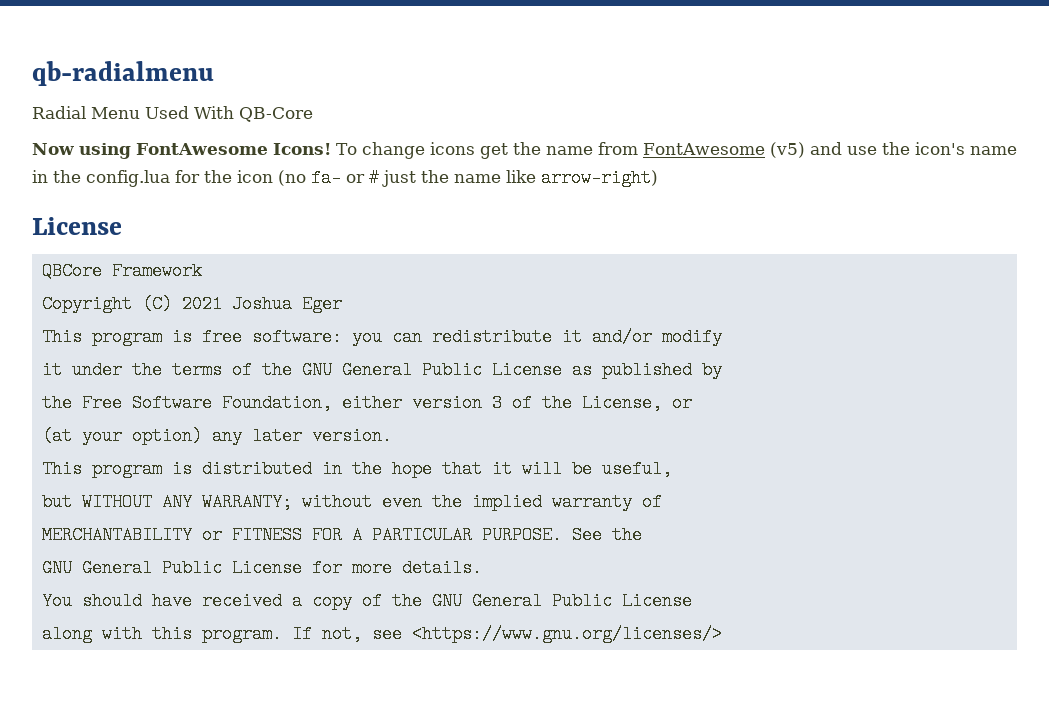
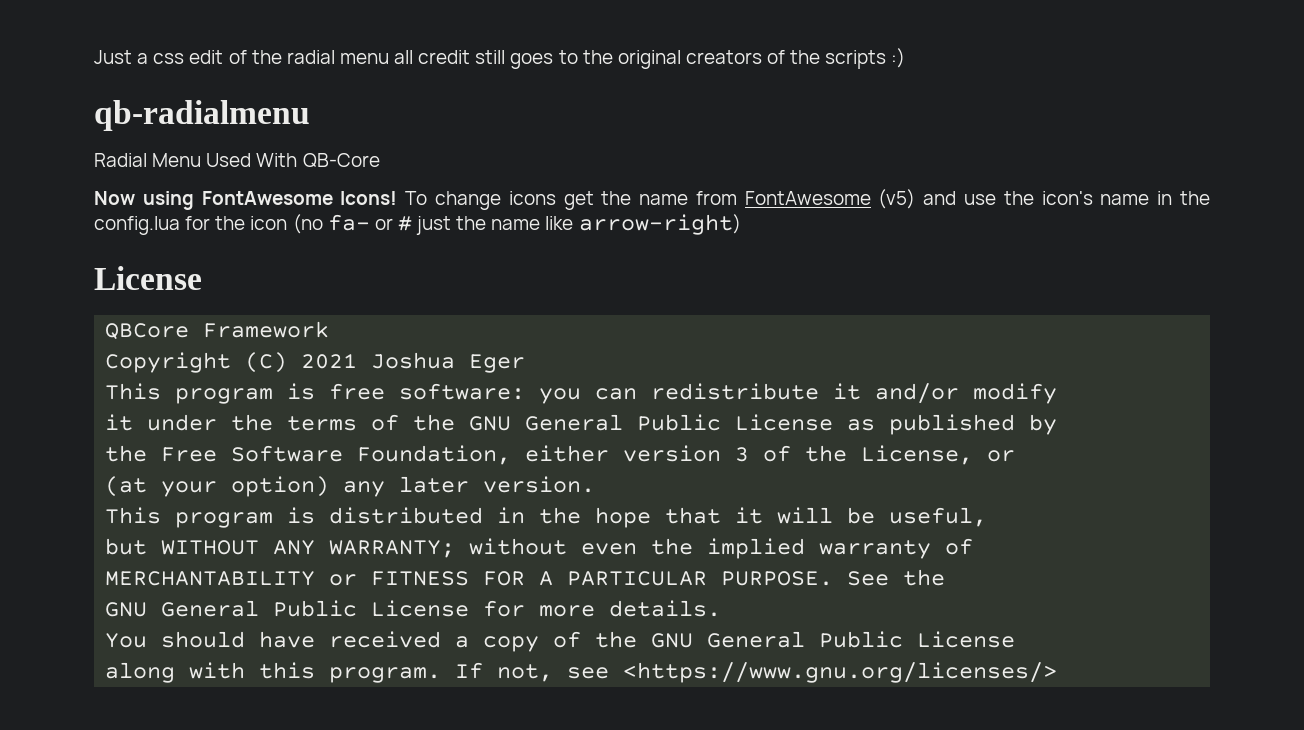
(32, 73) none -> [94,48,906,69] Just a css edit of the radial menu all credit still goes to the original creators of the scripts :) //

